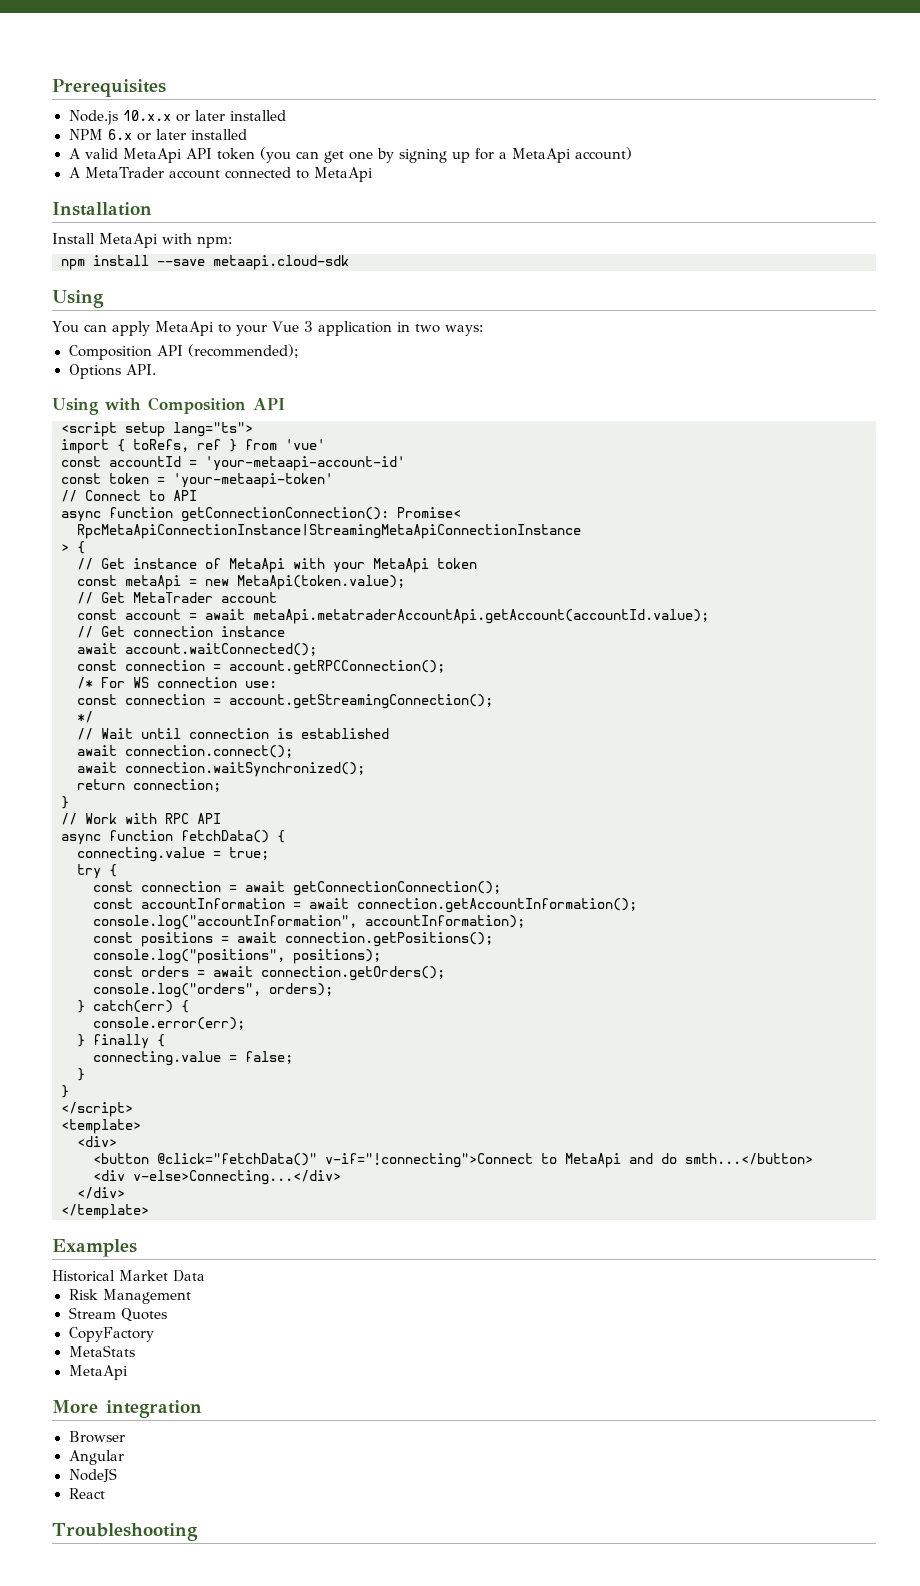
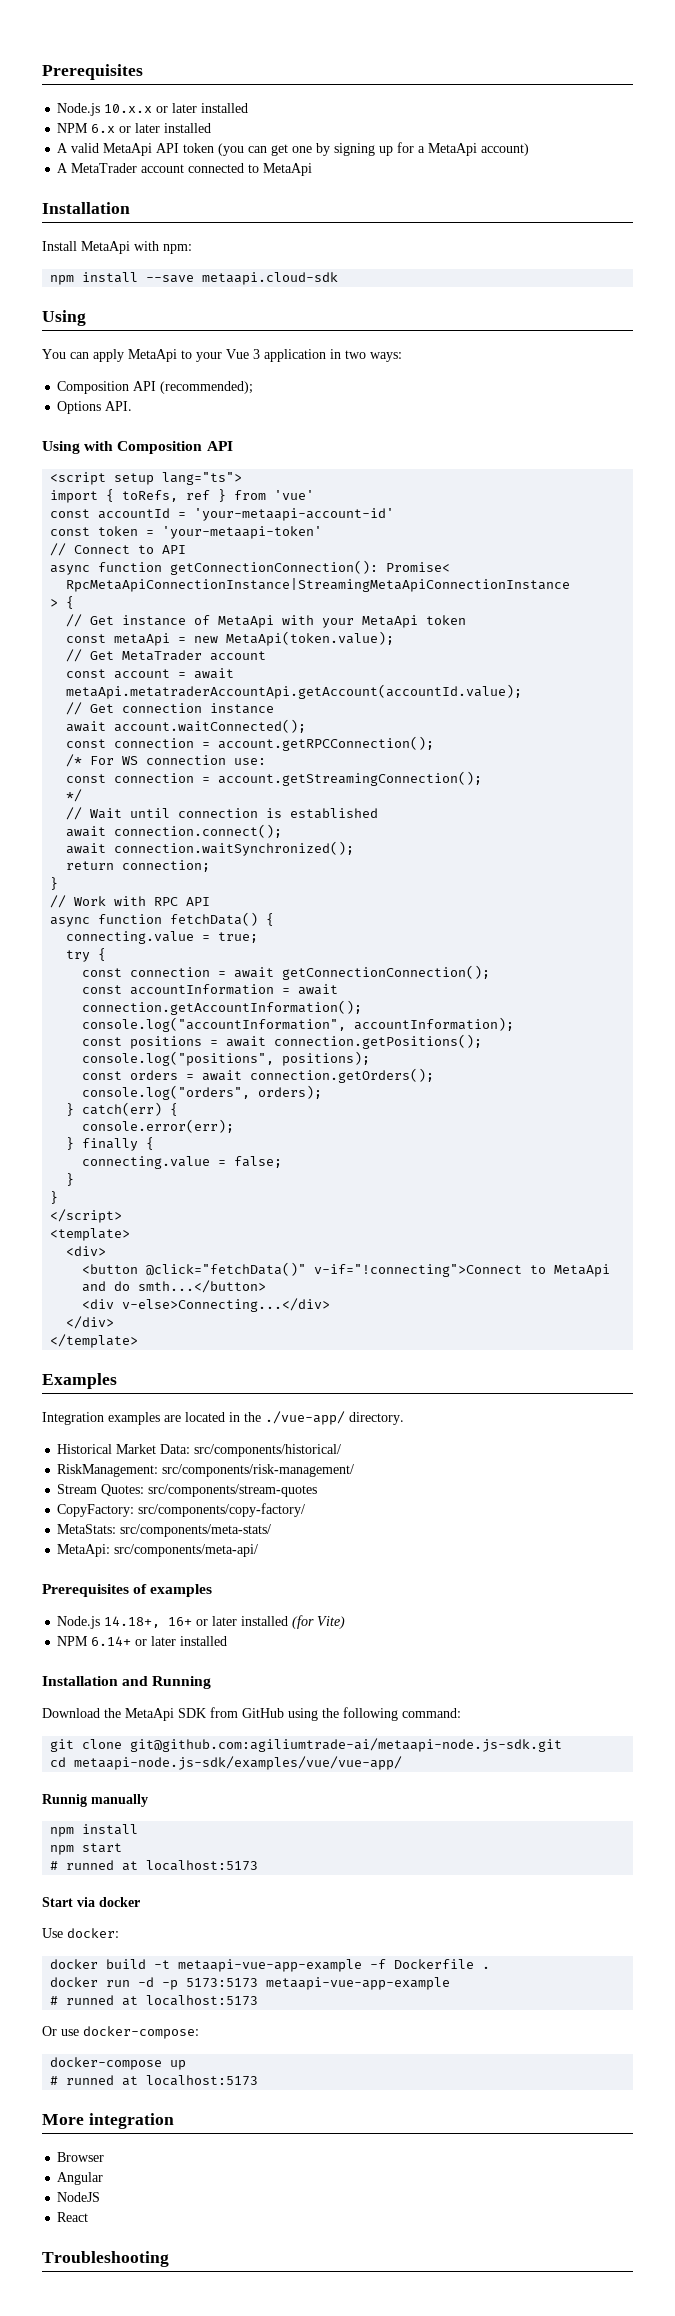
[52,1270,205,1282] [68,1289,191,1304] [68,1307,167,1322] [68,1327,154,1342] [68,1345,135,1357] [68,1365,128,1380] Historical Market Data // Risk Management // Stream Quotes // CopyFactory // MetaStats // MetaApi -> [42,1411,404,1425] [57,1444,342,1457] [57,1464,355,1477] [57,1484,318,1497] [57,1503,306,1517] [57,1524,272,1537] [57,1544,259,1557] [42,1584,213,1597] [57,1615,346,1629] [57,1636,228,1646] [42,1676,212,1689] [42,1707,461,1721] [50,1738,563,1752] [50,1756,403,1770] [42,1794,148,1807] [50,1824,139,1837] [50,1843,123,1855] [50,1860,259,1871] [42,1897,140,1907] [42,1928,119,1938] [50,1959,491,1972] [50,1977,451,1990] [50,1995,259,2006] [42,2026,199,2039] [50,2057,187,2070] [50,2075,259,2086] Integration examples are located in the ./vue-app/ directory. // Historical Market Data: src/components/historical/ // RiskManagement: src/components/risk-management/ // Stream Quotes: src/components/stream-quotes // CopyFactory: src/components/copy-factory/ // MetaStats: src/components/meta-stats/ // MetaApi: src/components/meta-api/ // Prerequisites of examples // Node.js 14.18+, 16+ or later installed (for Vite) // NPM 6.14+ or later installed // Installation and Running // Download the MetaApi SDK from GitHub using the following command: // git clone git@github.com:agiliumtrade-ai/metaapi-node.js-sdk.git // cd metaapi-node.js-sdk/examples/vue/vue-app/ // Runnig manually // npm install // npm start // # runned at localhost:5173 // Start via docker // Use docker: // docker build -t metaapi-vue-app-example -f Dockerfile . // docker run -d -p 5173:5173 metaapi-vue-app-example // # runned at localhost:5173 // Or use docker-compose: // docker-compose up // # runned at localhost:5173

